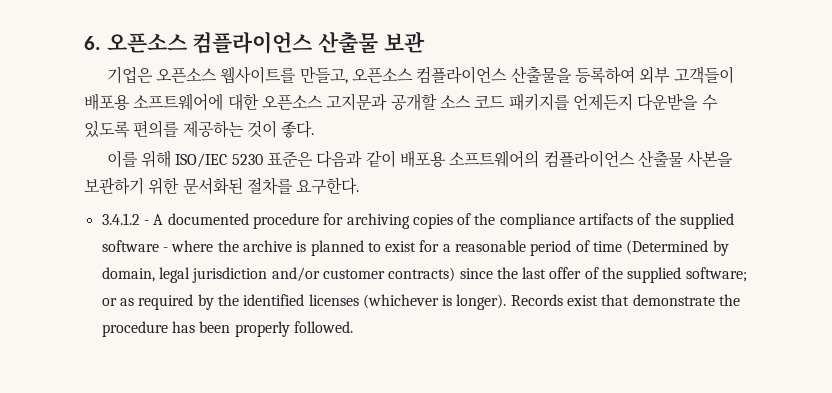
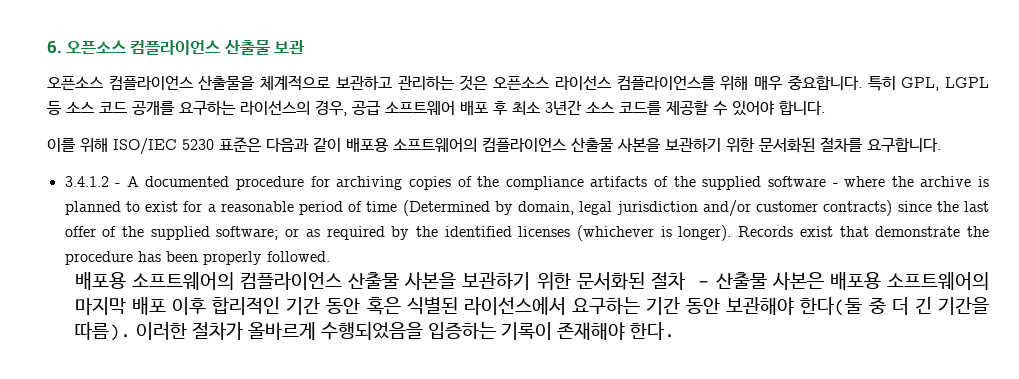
[106,66,734,84] [84,93,718,111] [84,120,315,138] 기업은 오픈소스 웹사이트를 만들고, 오픈소스 컴플라이언스 산출물을 등록하여 외부 고객들이 배포용 소프트웨어에 대한 오픈소스 고지문과 공개할 소스 코드 패키지를 언제든지 다운받을 수 있도록 편의를 제공하는 것이 좋다. -> [47,75,990,91] [47,100,825,116] 오픈소스 컴플라이언스 산출물을 체계적으로 보관하고 관리하는 것은 오픈소스 라이선스 컴플라이언스를 위해 매우 중요합니다. 특히 GPL, LGPL 등 소스 코드 공개를 요구하는 라이선스의 경우, 공급 소프트웨어 배포 후 최소 3년간 소스 코드를 제공할 수 있어야 합니다.
[296,177,360,195] 요구한다. -> [867,138,941,152] 요구합니다.
(353, 327) none -> [74,272,990,290] [74,297,990,316] [74,322,675,341] // 배포용 소프트웨어의 컴플라이언스 산출물 사본을 보관하기 위한 문서화된 절차 - 산출물 사본은 배포용 소프트웨어의 마지막 배포 이후 합리적인 기간 동안 혹은 식별된 라이선스에서 요구하는 기간 동안 보관해야 한다(둘 중 더 긴 기간을 따름). 이러한 절차가 올바르게 수행되었음을 입증하는 기록이 존재해야 한다.

